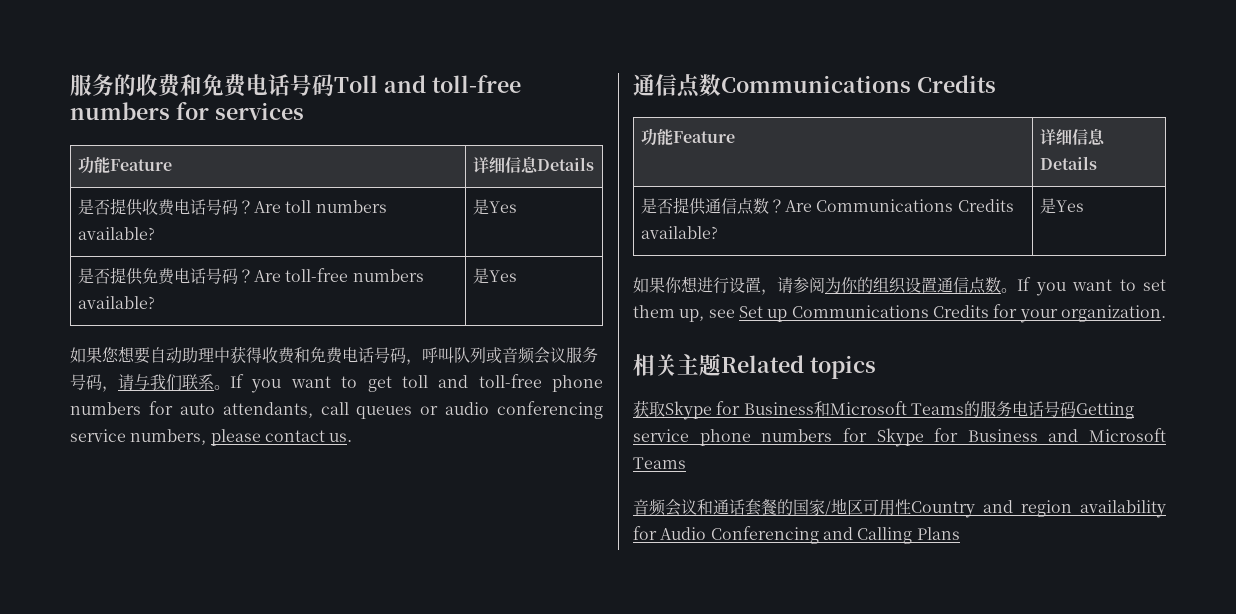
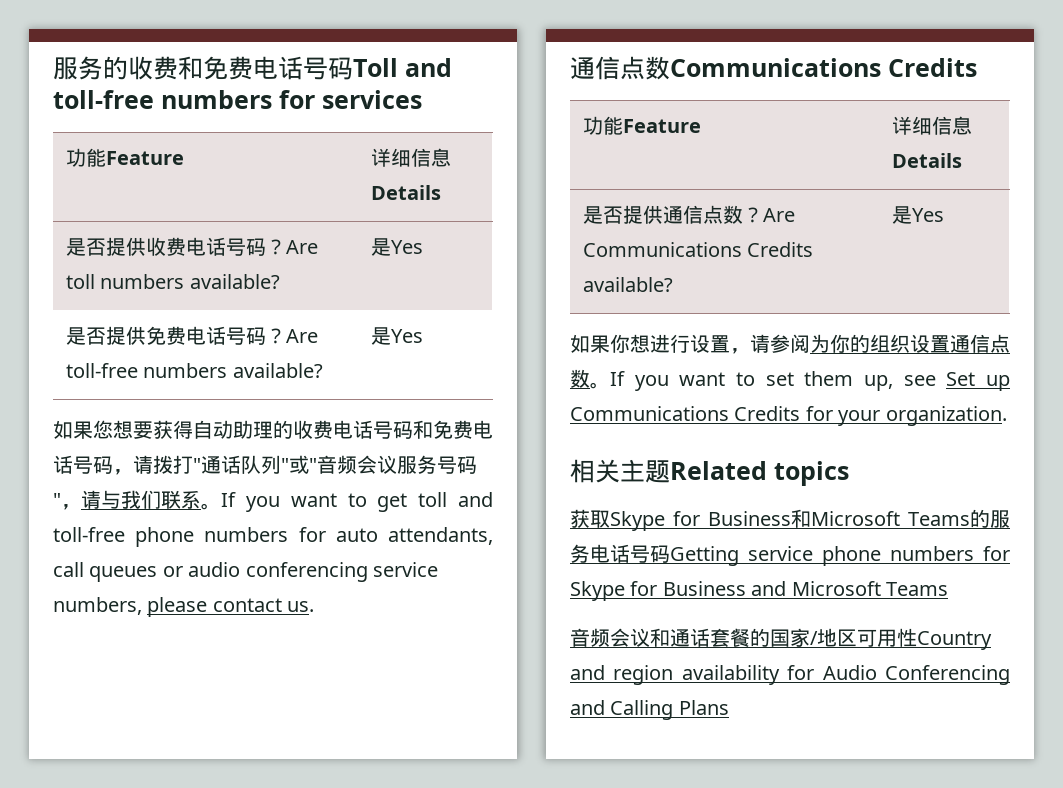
(150, 355) none -> [153,420,193,439] 获得
[214,346,295,364] 中获得收费 -> [273,420,413,439] 的收费电话号码
[422,347,502,364] 呼叫队列或 -> [133,455,317,474] 请拨打"通话队列"或"
(102, 382) none -> [53,493,61,507] "

